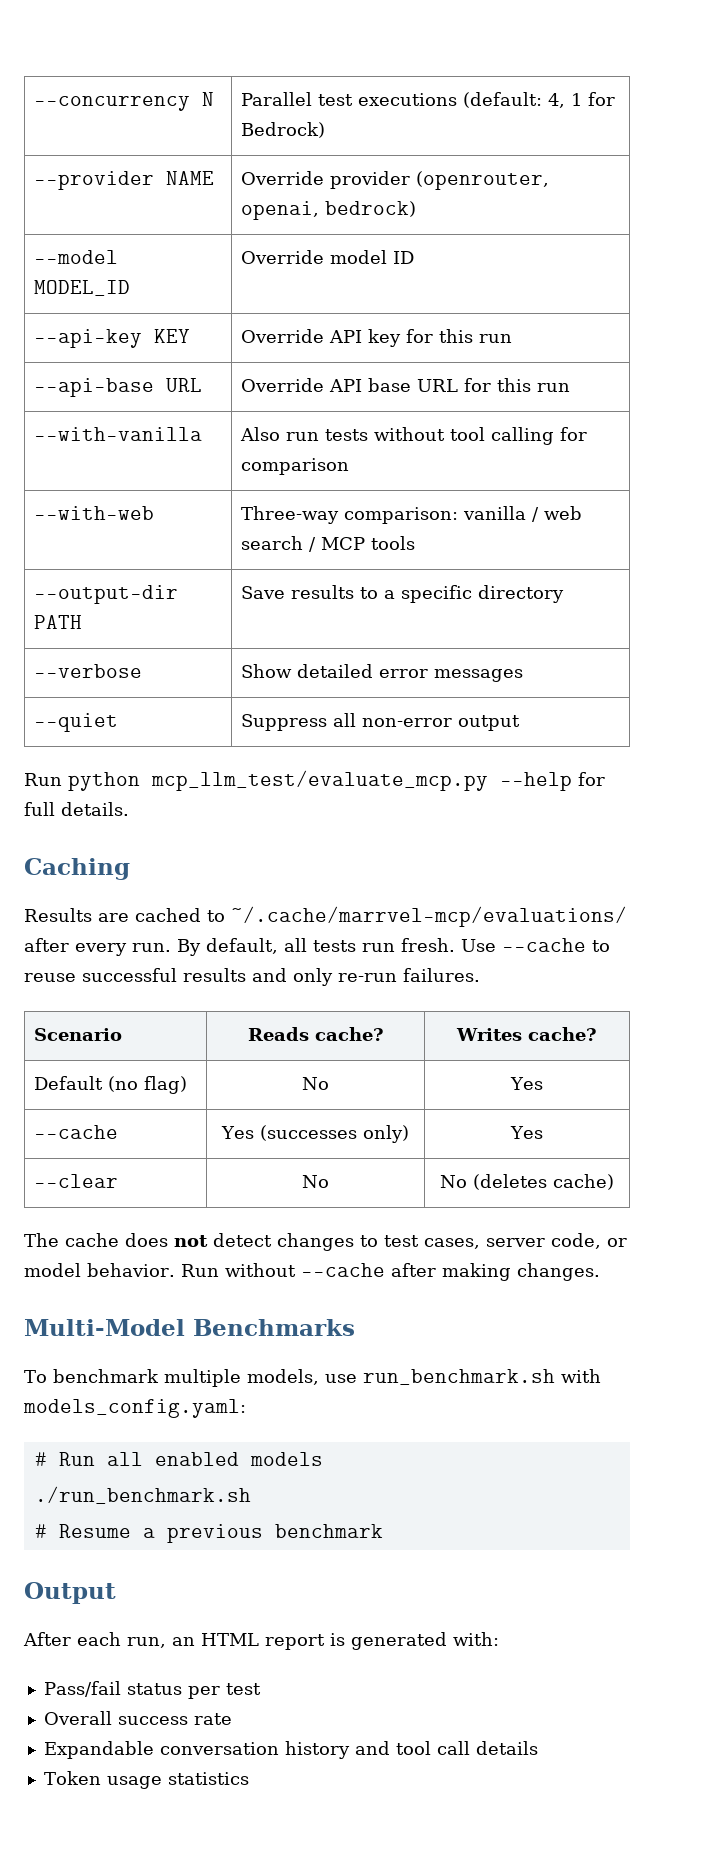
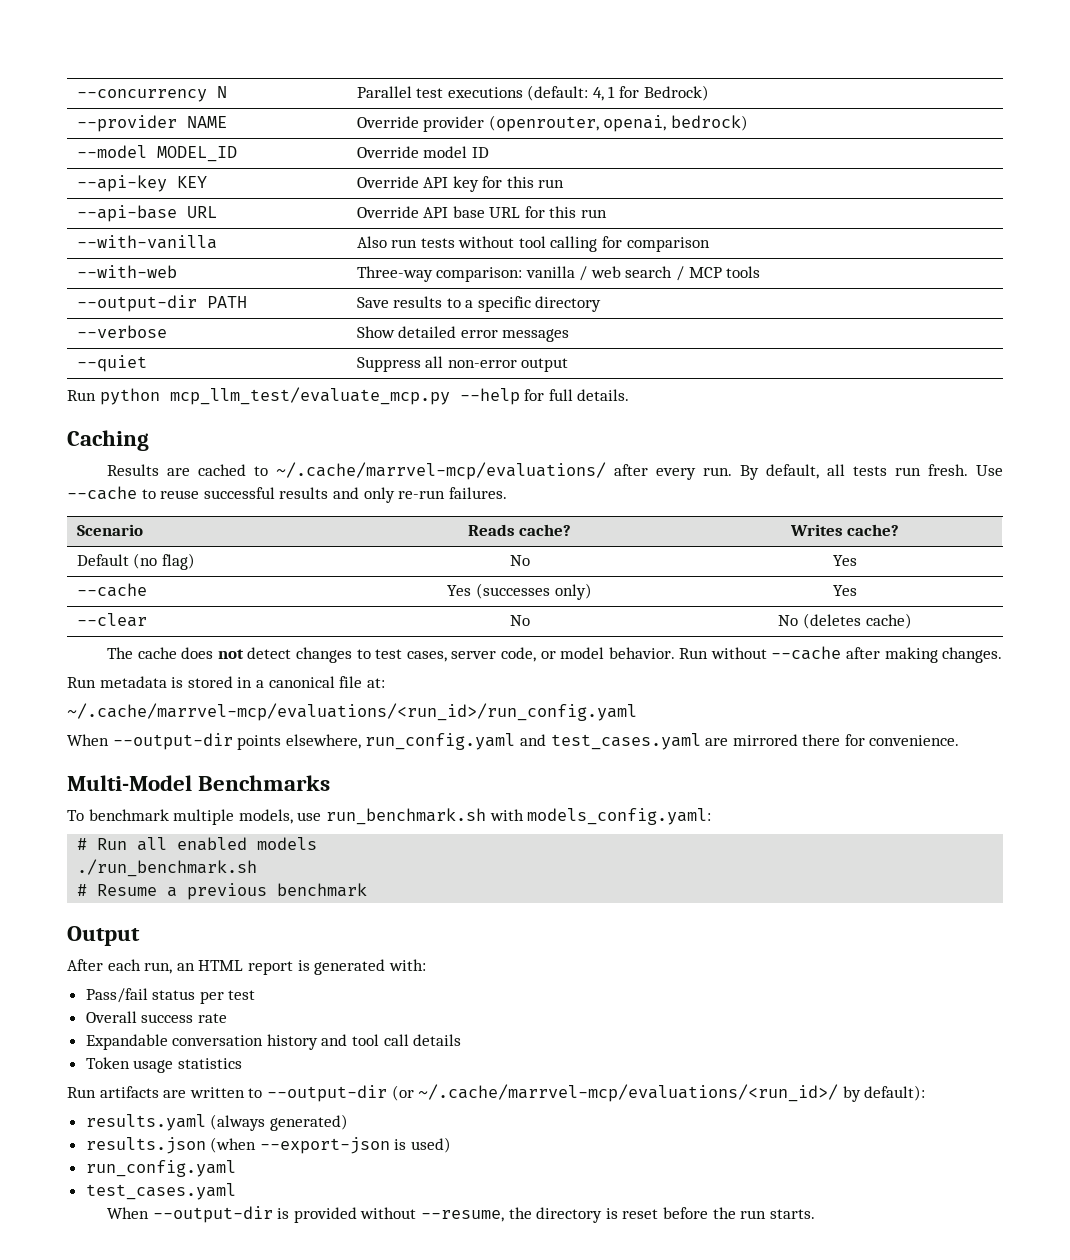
(600, 1272) none -> [67,676,385,688] [67,703,637,721] [67,733,960,750] // Run metadata is stored in a canonical file at: // ~/.cache/marrvel-mcp/evaluations/<run_id>/run_config.yaml // When --output-dir points elsewhere, run_config.yaml and test_cases.yaml are mirrored there for convenience.
(249, 1778) none -> [67,1084,926,1102] [85,1114,348,1131] [85,1137,452,1154] [85,1160,236,1177] [85,1183,236,1200] [107,1206,815,1223] // Run artifacts are written to --output-dir (or ~/.cache/marrvel-mcp/evaluations/<run_id>/ by default): // results.yaml (always generated) // results.json (when --export-json is used) // run_config.yaml // test_cases.yaml // When --output-dir is provided without --resume, the directory is reset before the run starts.

